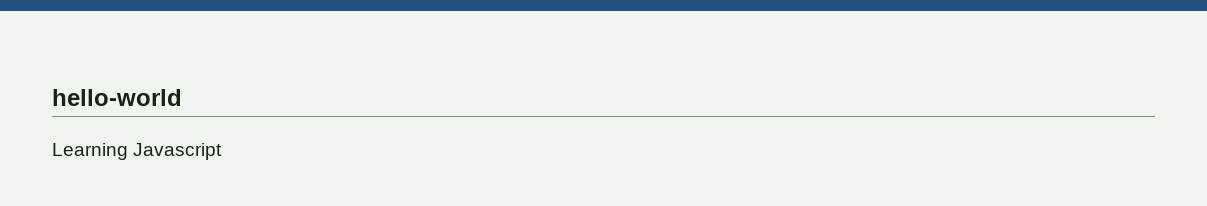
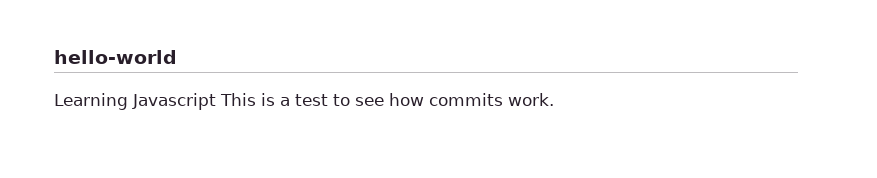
(223, 151) none -> [220,93,554,106] This is a test to see how commits work.

